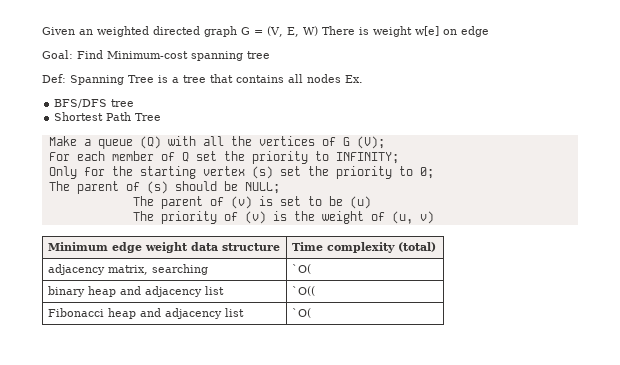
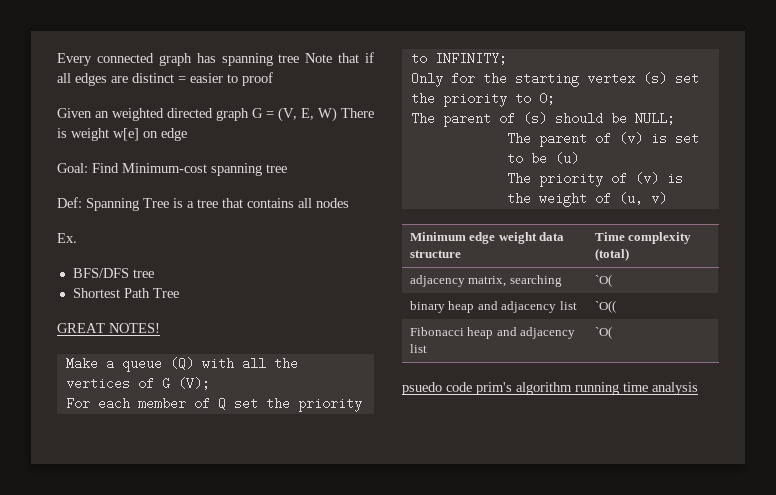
(42, 31) none -> [57,52,374,66] [57,72,273,86] Every connected graph has spanning tree Note that if all edges are distinct = easier to proof //
(341, 78) none -> (349, 203) //
(162, 117) none -> [57,323,160,333] // GREAT NOTES!
(311, 313) none -> [402,382,698,395] // psuedo code prim's algorithm running time analysis

